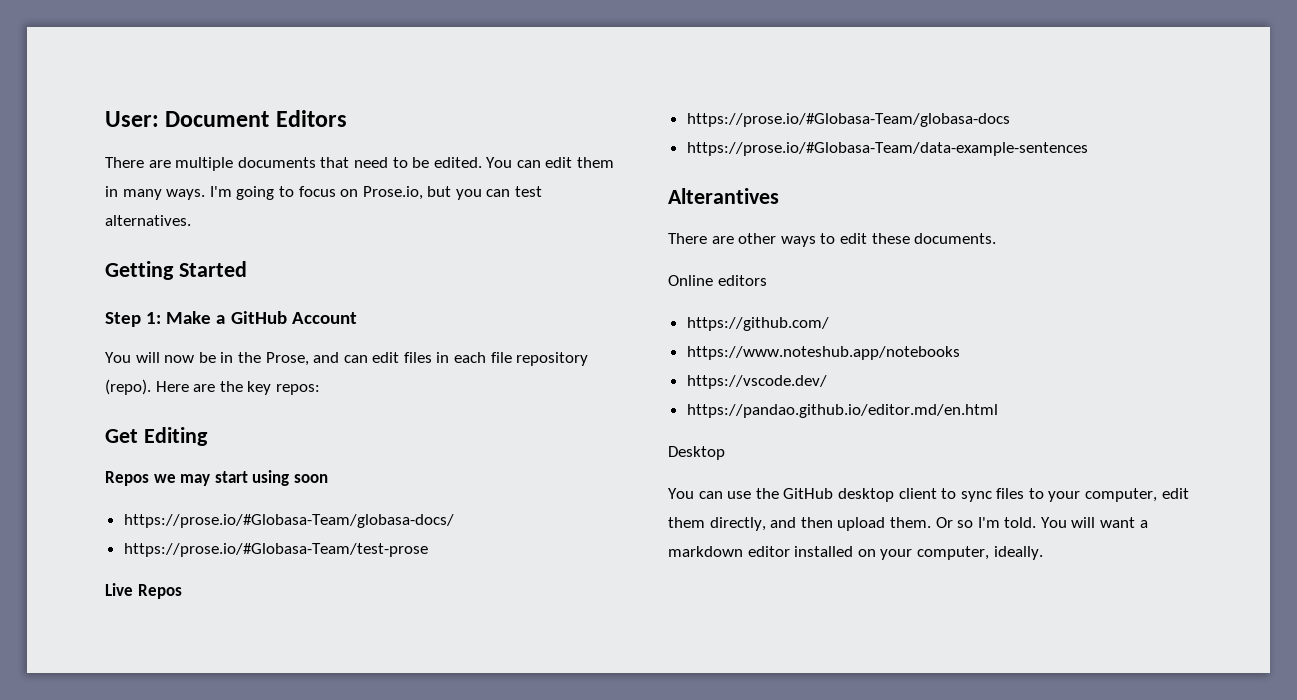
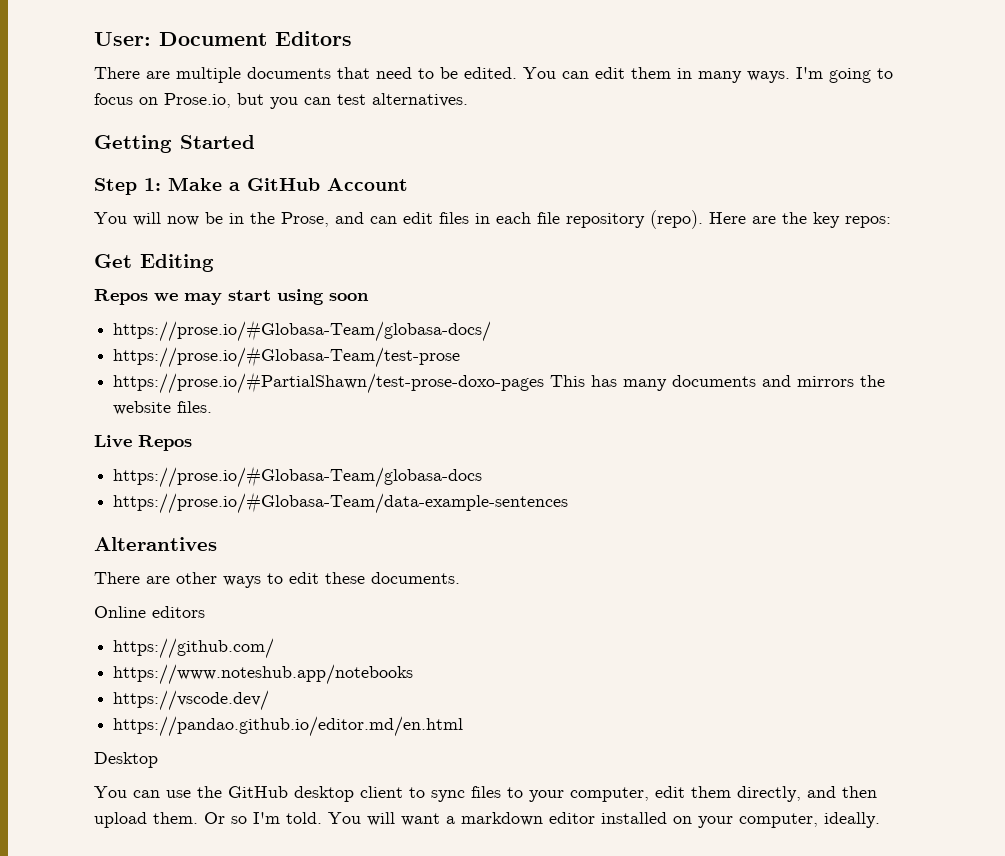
(428, 550) none -> [113,372,886,394] [113,401,213,415] // https://prose.io/#PartialShawn/test-prose-doxo-pages This has many documents and mirrors the website files.

